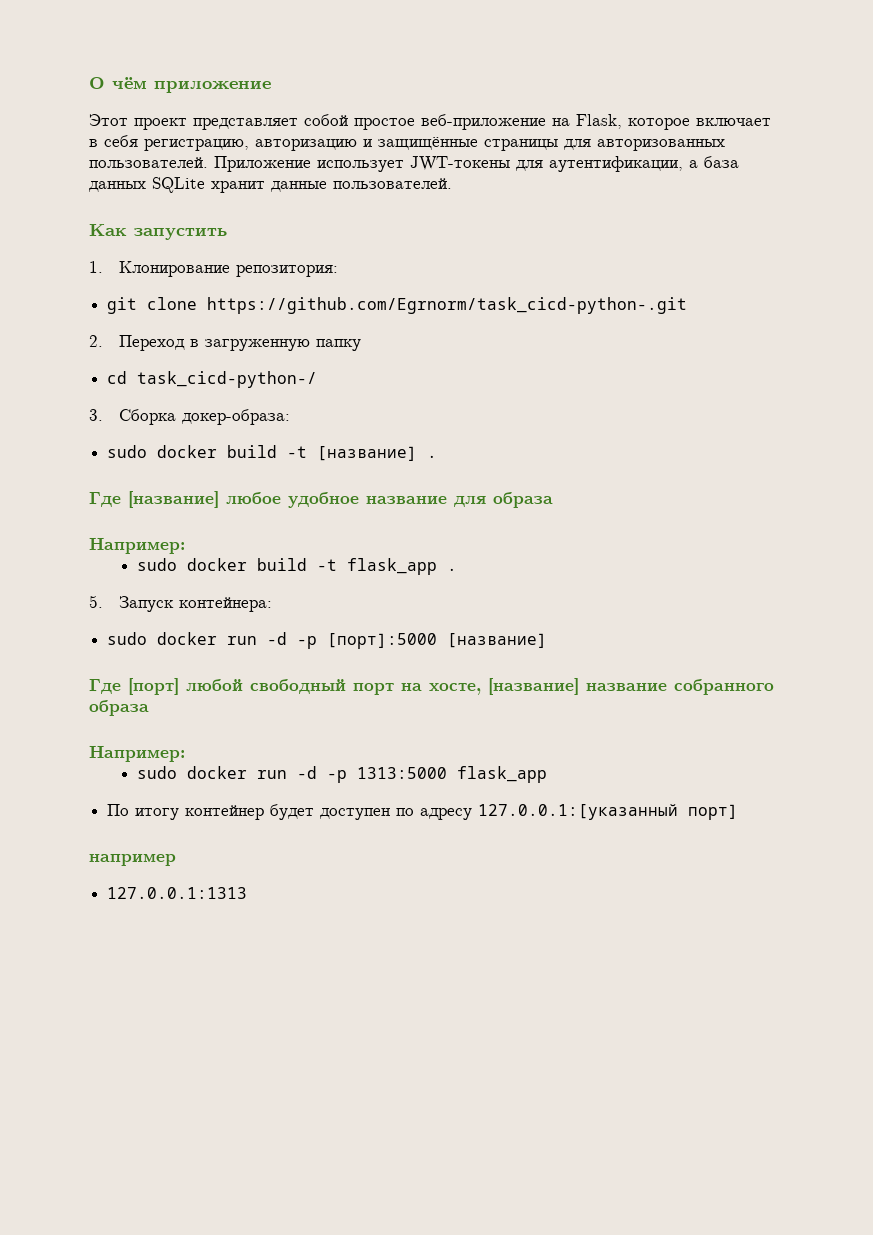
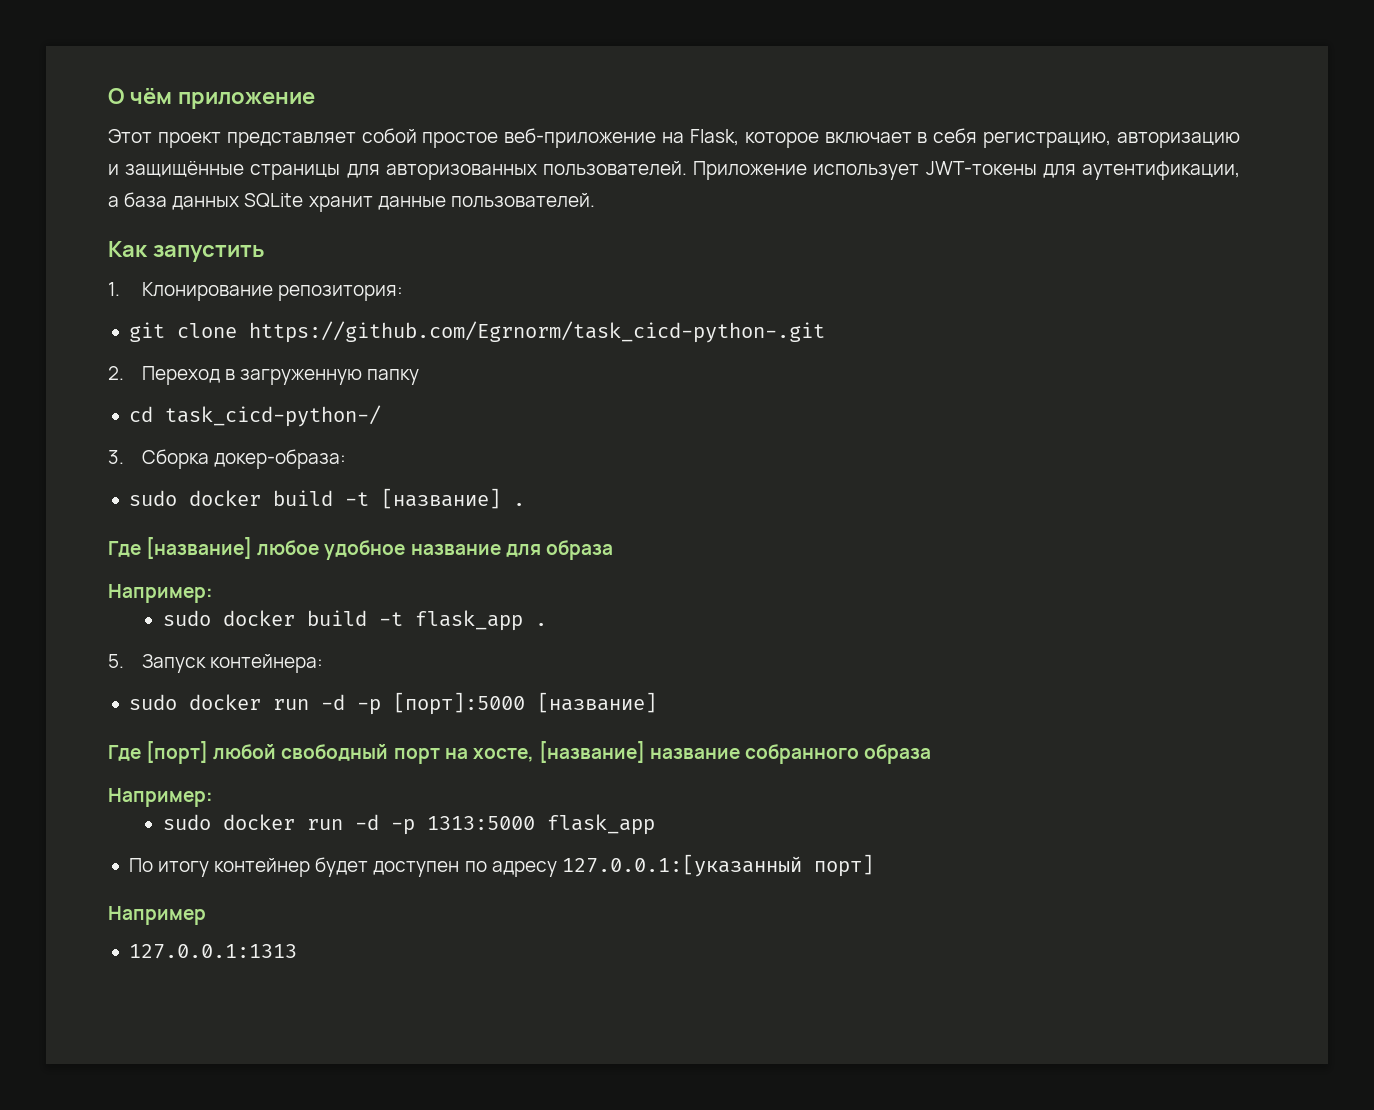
[89,854,176,866] например -> [108,906,206,925] Например

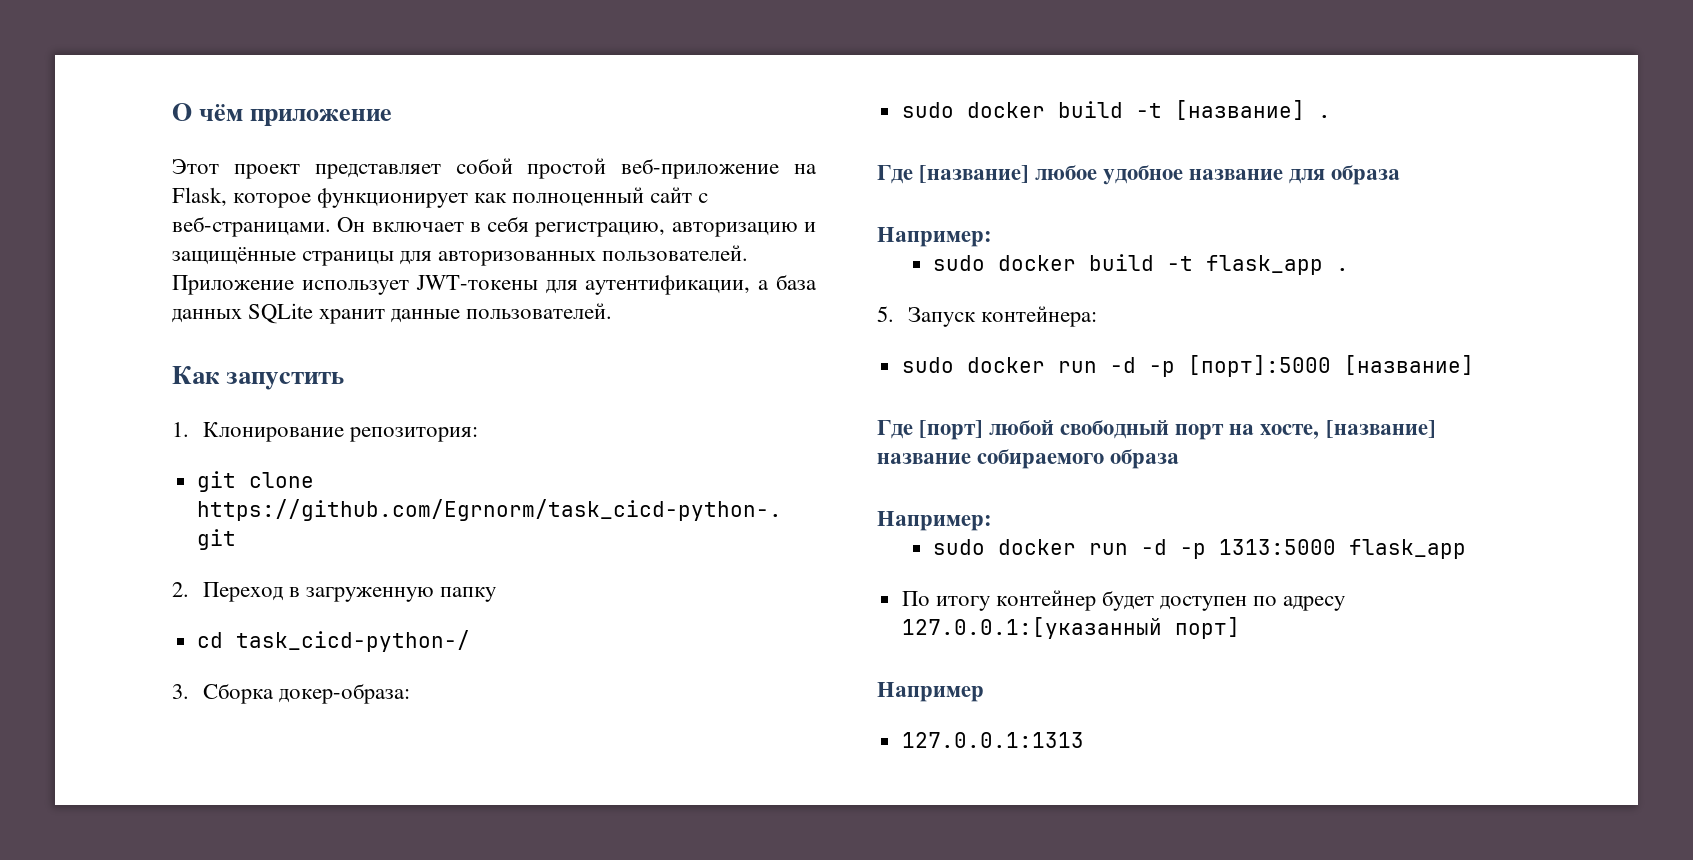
[422,132,499,148] простое -> [527,158,607,179] простой
(819, 140) none -> [317,187,709,208] [172,216,366,237] функционирует как полноценный сайт с веб-страницами. Он
[745,744,860,764] собранного -> [977,449,1105,469] собираемого

